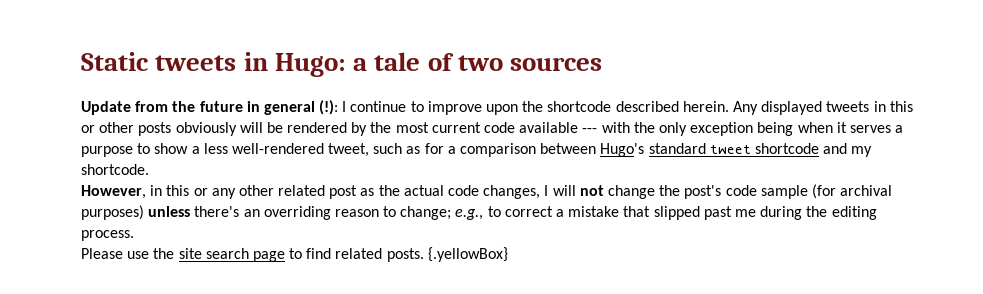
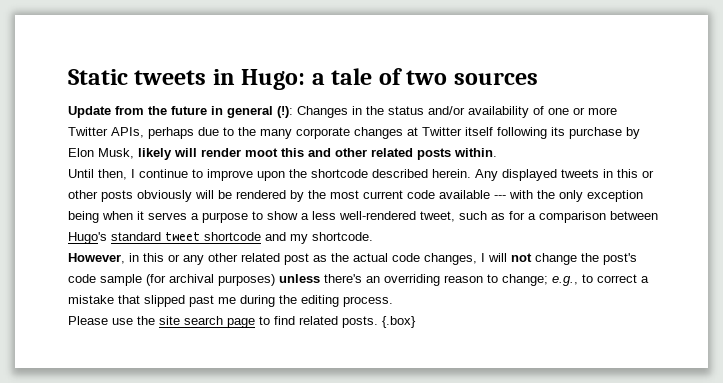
(339, 107) none -> [297,106,617,118] [68,127,640,139] [68,148,497,160] [68,169,127,180] Changes in the status and/or availability of one or more Twitter APIs, perhaps due to the many corporate changes at Twitter itself following its purchase by Elon Musk, likely will render moot this and other related posts within. // Until then,
[427,247,508,262] {.yellowBox} -> [382,316,416,328] {.box}

